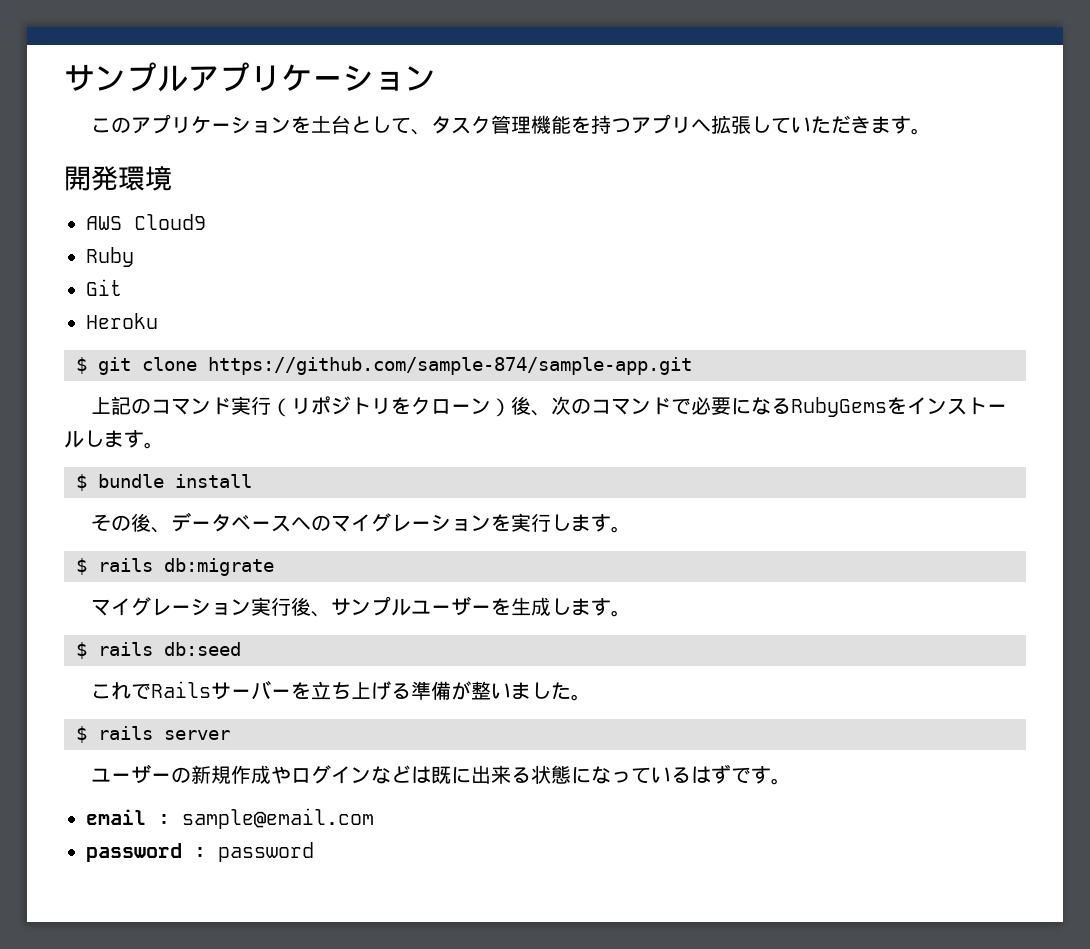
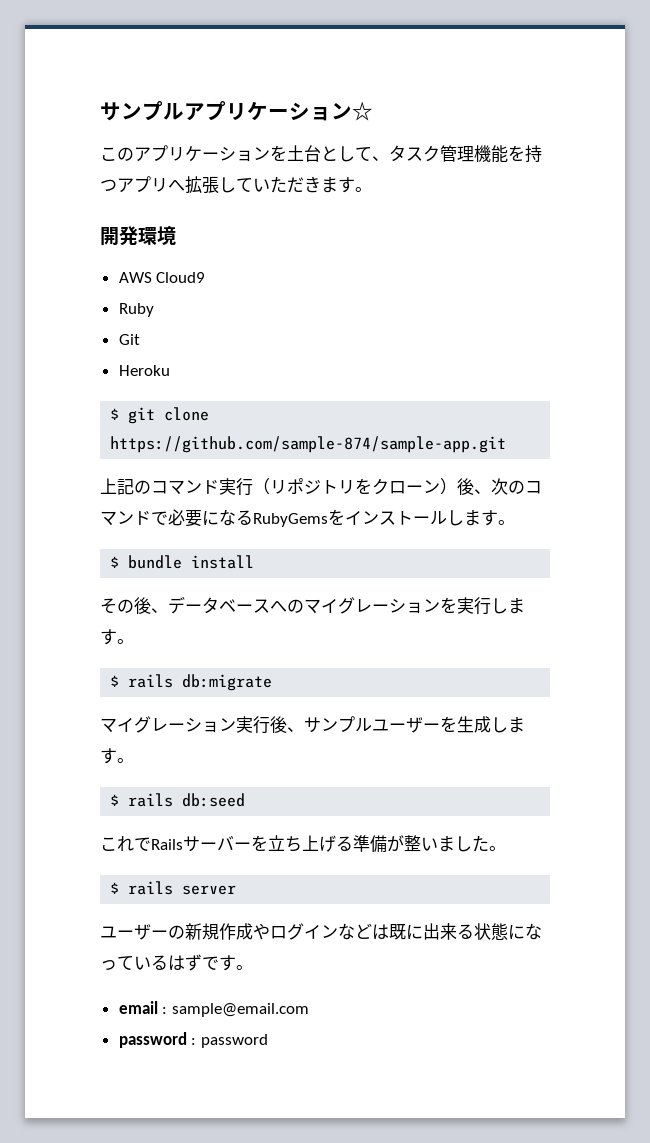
(436, 78) none -> [352,101,373,121] ☆

